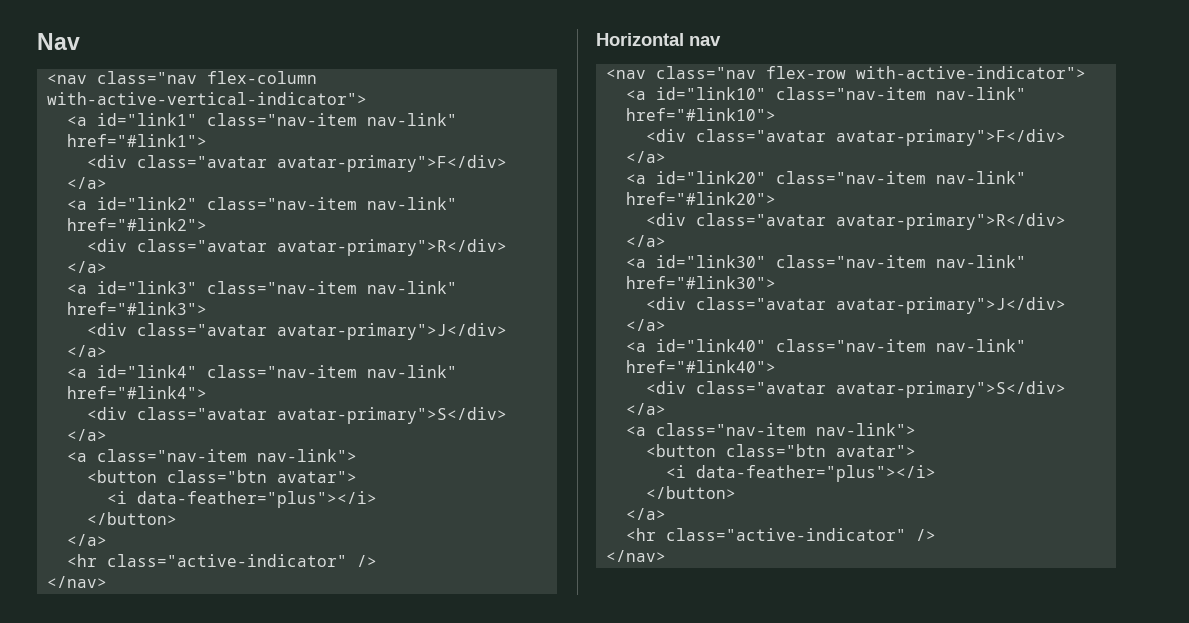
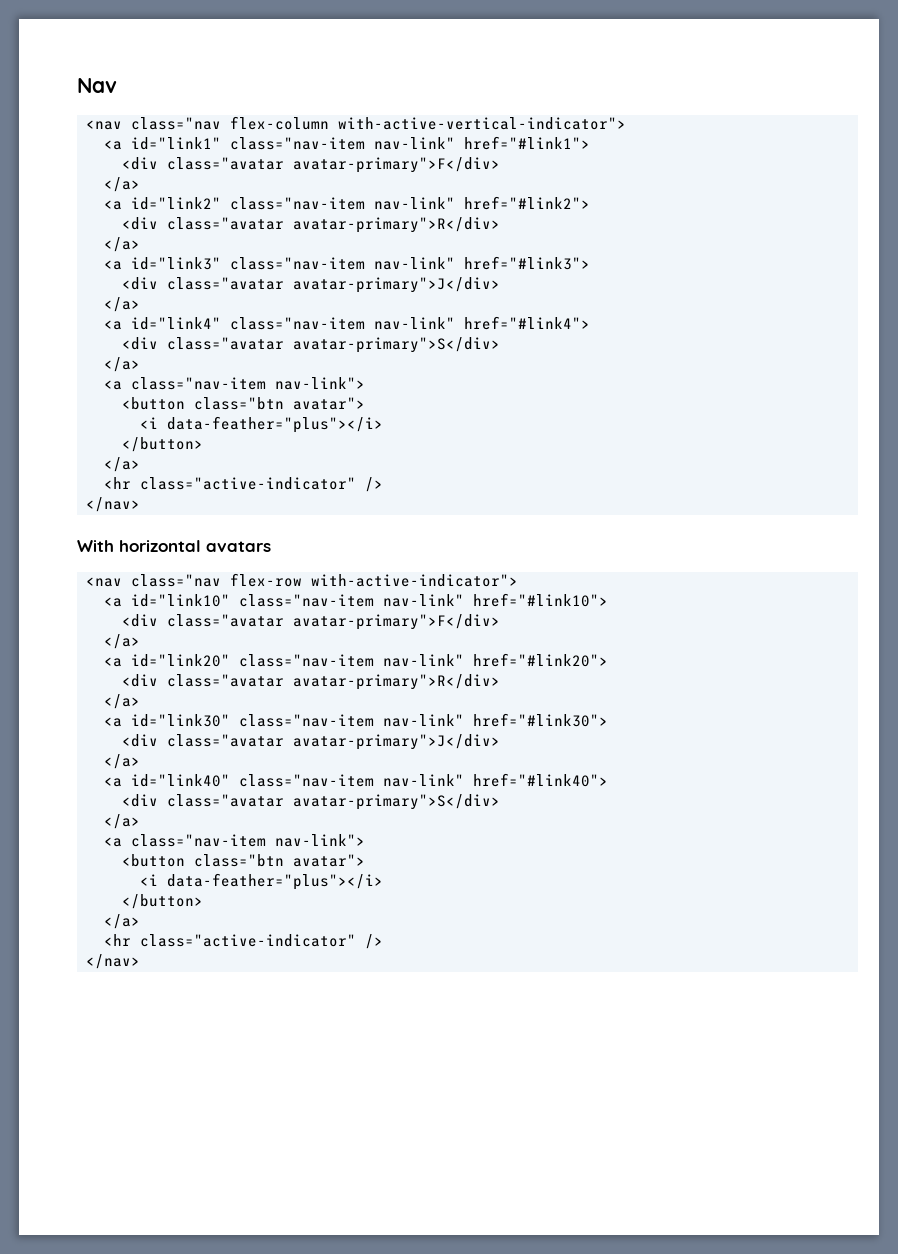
[596,33,721,46] Horizontal nav -> [77,540,271,552] With horizontal avatars

